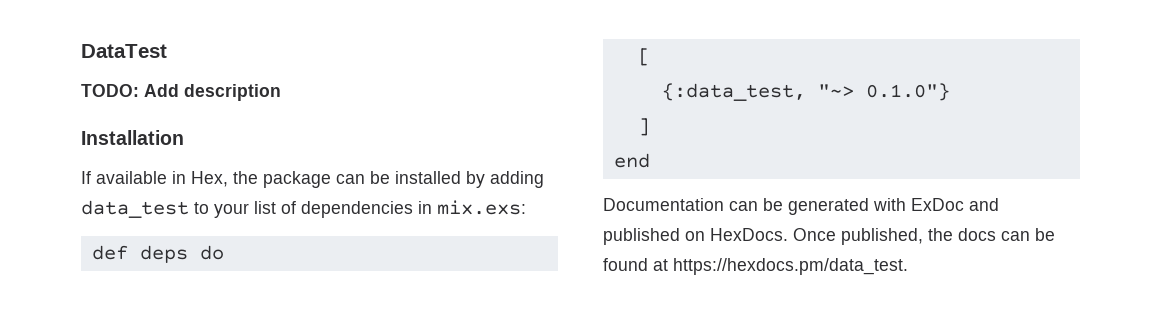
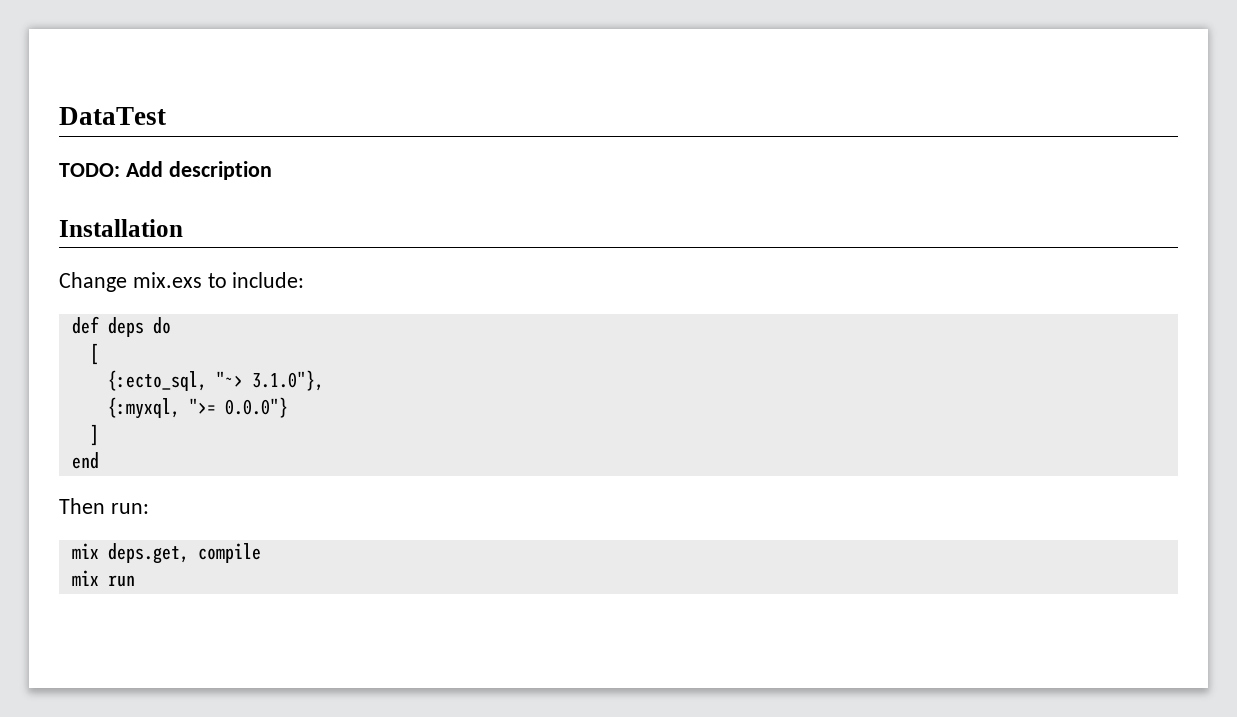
[81,171,544,188] [81,200,526,218] [91,245,224,263] [637,48,650,66] [661,83,950,101] [637,118,650,136] [613,153,650,168] [603,198,999,215] [603,228,1055,245] [603,258,908,275] If available in Hex, the package can be installed by adding data_test to your list of dependencies in mix.exs: // def deps do // [ // {:data_test, "~> 0.1.0"} // ] // end // Documentation can be generated with ExDoc and published on HexDocs. Once published, the docs can be found at https://hexdocs.pm/data_test. -> [59,272,305,292] [71,316,171,337] [89,343,99,365] [107,370,324,391] [107,397,288,419] [89,424,99,446] [71,452,99,469] [59,498,149,514] [71,543,261,564] [71,570,135,587] Change mix.exs to include: // def deps do // [ // {:ecto_sql, "~> 3.1.0"}, // {:myxql, ">= 0.0.0"} // ] // end // Then run: // mix deps.get, compile // mix run

